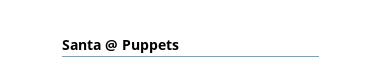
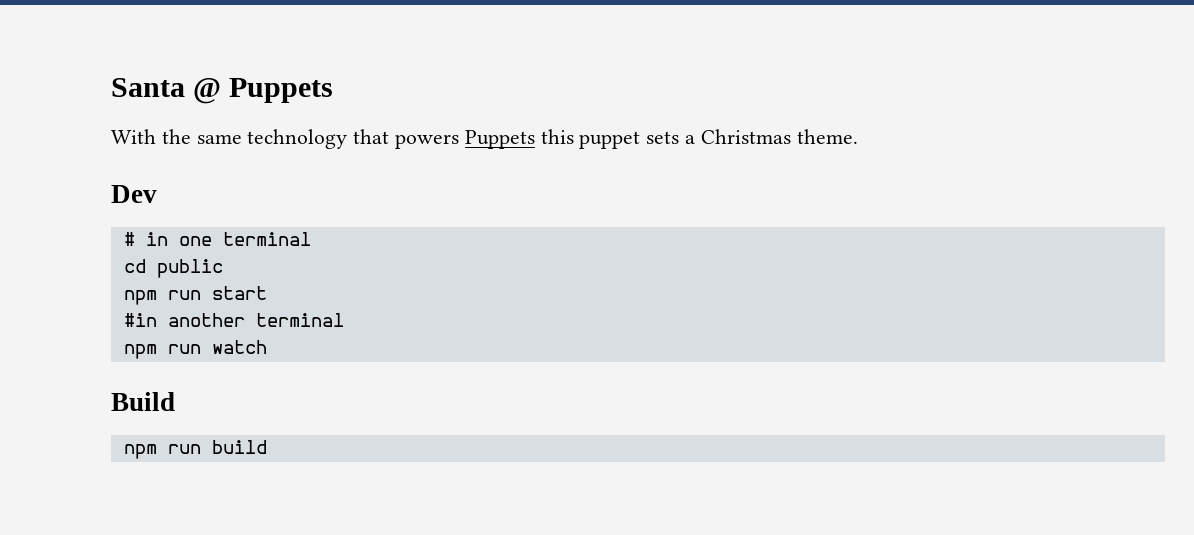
(179, 46) none -> [111,129,858,149] [111,185,157,203] [123,232,311,246] [123,259,223,278] [123,286,267,305] [123,313,344,327] [123,340,267,359] [111,392,175,411] [123,440,267,459] // With the same technology that powers Puppets this puppet sets a Christmas theme. // Dev // # in one terminal // cd public // npm run start // #in another terminal // npm run watch // Build // npm run build

